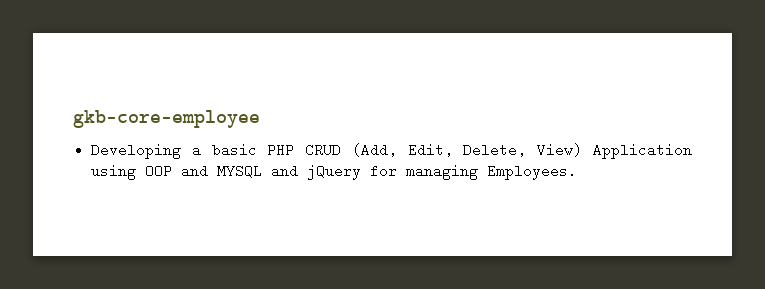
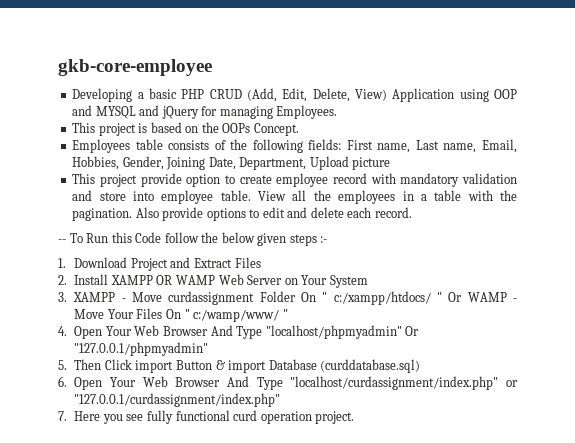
(578, 172) none -> [72,122,299,136] [72,139,517,153] [72,156,391,170] [72,173,518,187] [72,190,518,204] [72,207,412,221] [58,232,328,246] [58,257,261,271] [58,274,368,288] [58,291,518,305] [74,308,288,322] [58,325,420,339] [74,342,209,356] [58,359,421,373] [58,376,518,390] [74,393,281,407] [58,410,355,424] // This project is based on the OOPs Concept. // Employees table consists of the following fields: First name, Last name, Email, Hobbies, Gender, Joining Date, Department, Upload picture // This project provide option to create employee record with mandatory validation and store into employee table. View all the employees in a table with the pagination. Also provide options to edit and delete each record. // -- To Run this Code follow the below given steps :- // 1. Download Project and Extract Files // 2. Install XAMPP OR WAMP Web Server on Your System // 3. XAMPP - Move curdassignment Folder On " c:/xampp/htdocs/ " Or WAMP - Move Your Files On " c:/wamp/www/ " // 4. Open Your Web Browser And Type "localhost/phpmyadmin" Or "127.0.0.1/phpmyadmin" // 5. Then Click import Button & import Database (curddatabase.sql) // 6. Open Your Web Browser And Type "localhost/curdassignment/index.php" or "127.0.0.1/curdassignment/index.php" // 7. Here you see fully functional curd operation project.

